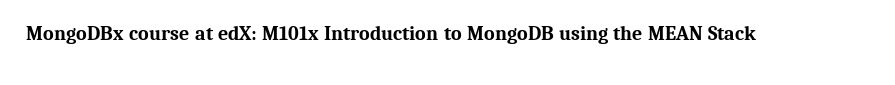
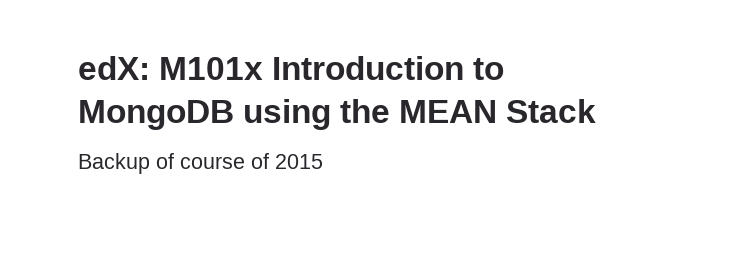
[26,26,214,44] MongoDBx course at -> (78, 68) none
(756, 32) none -> [78,153,323,174] // Backup of course of 2015

